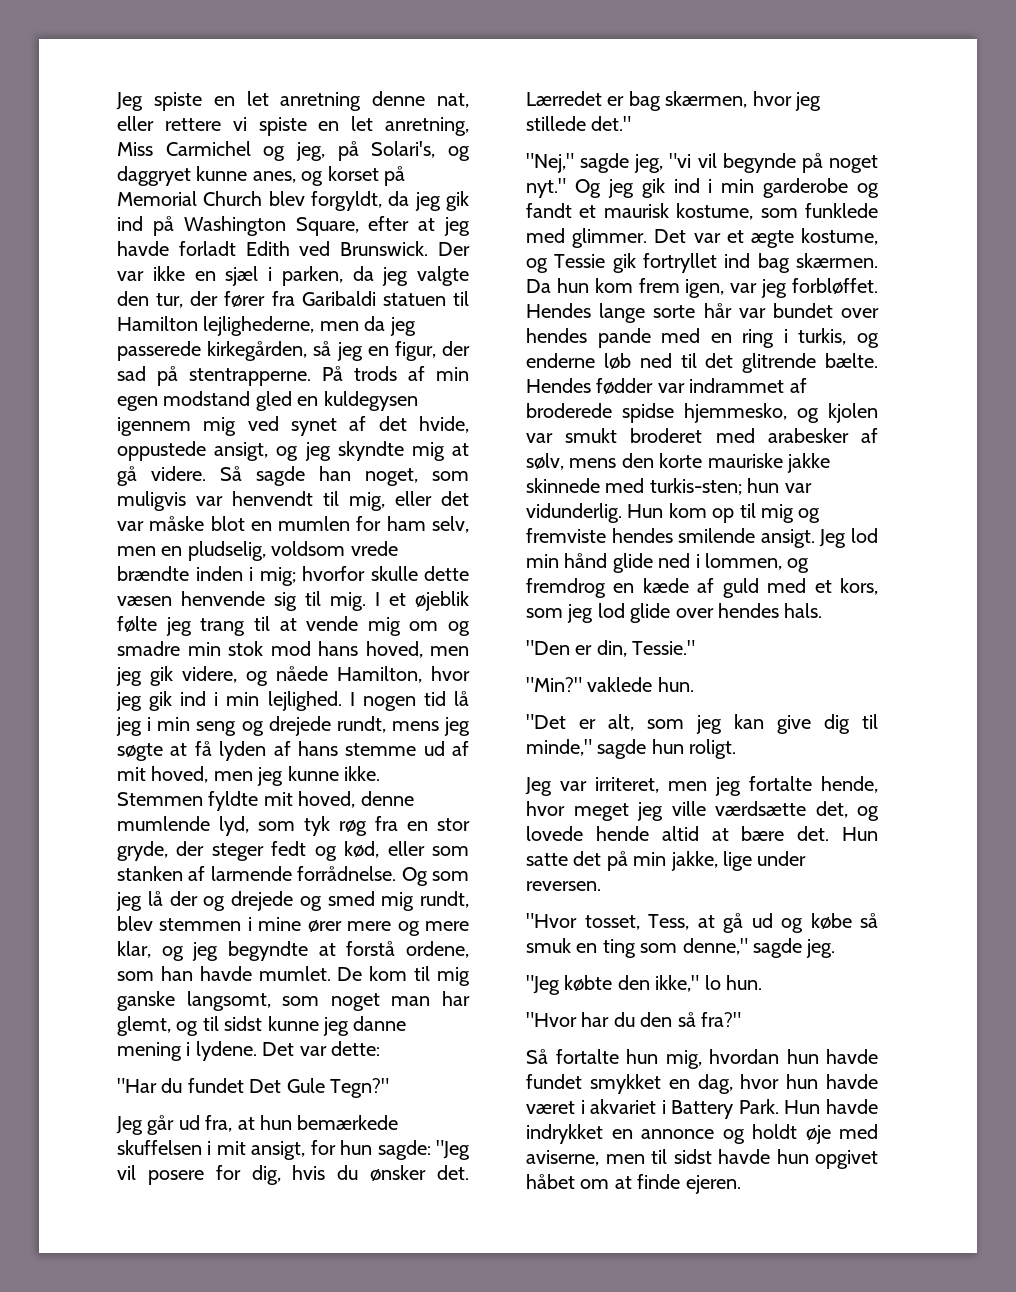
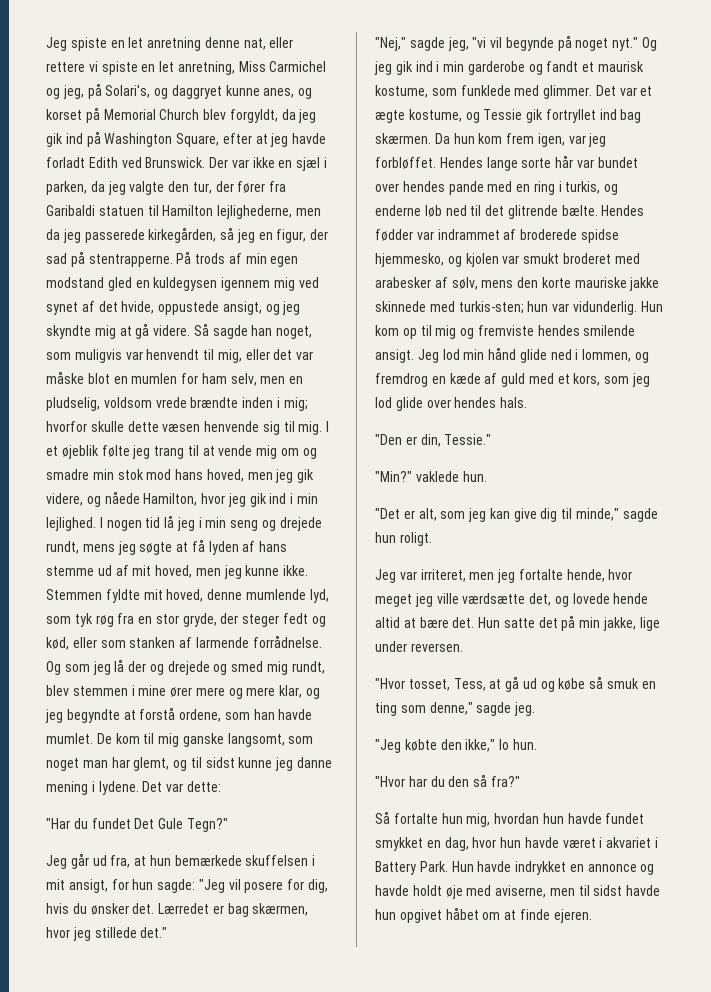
(745, 1136) none -> [375,885,409,896] havde

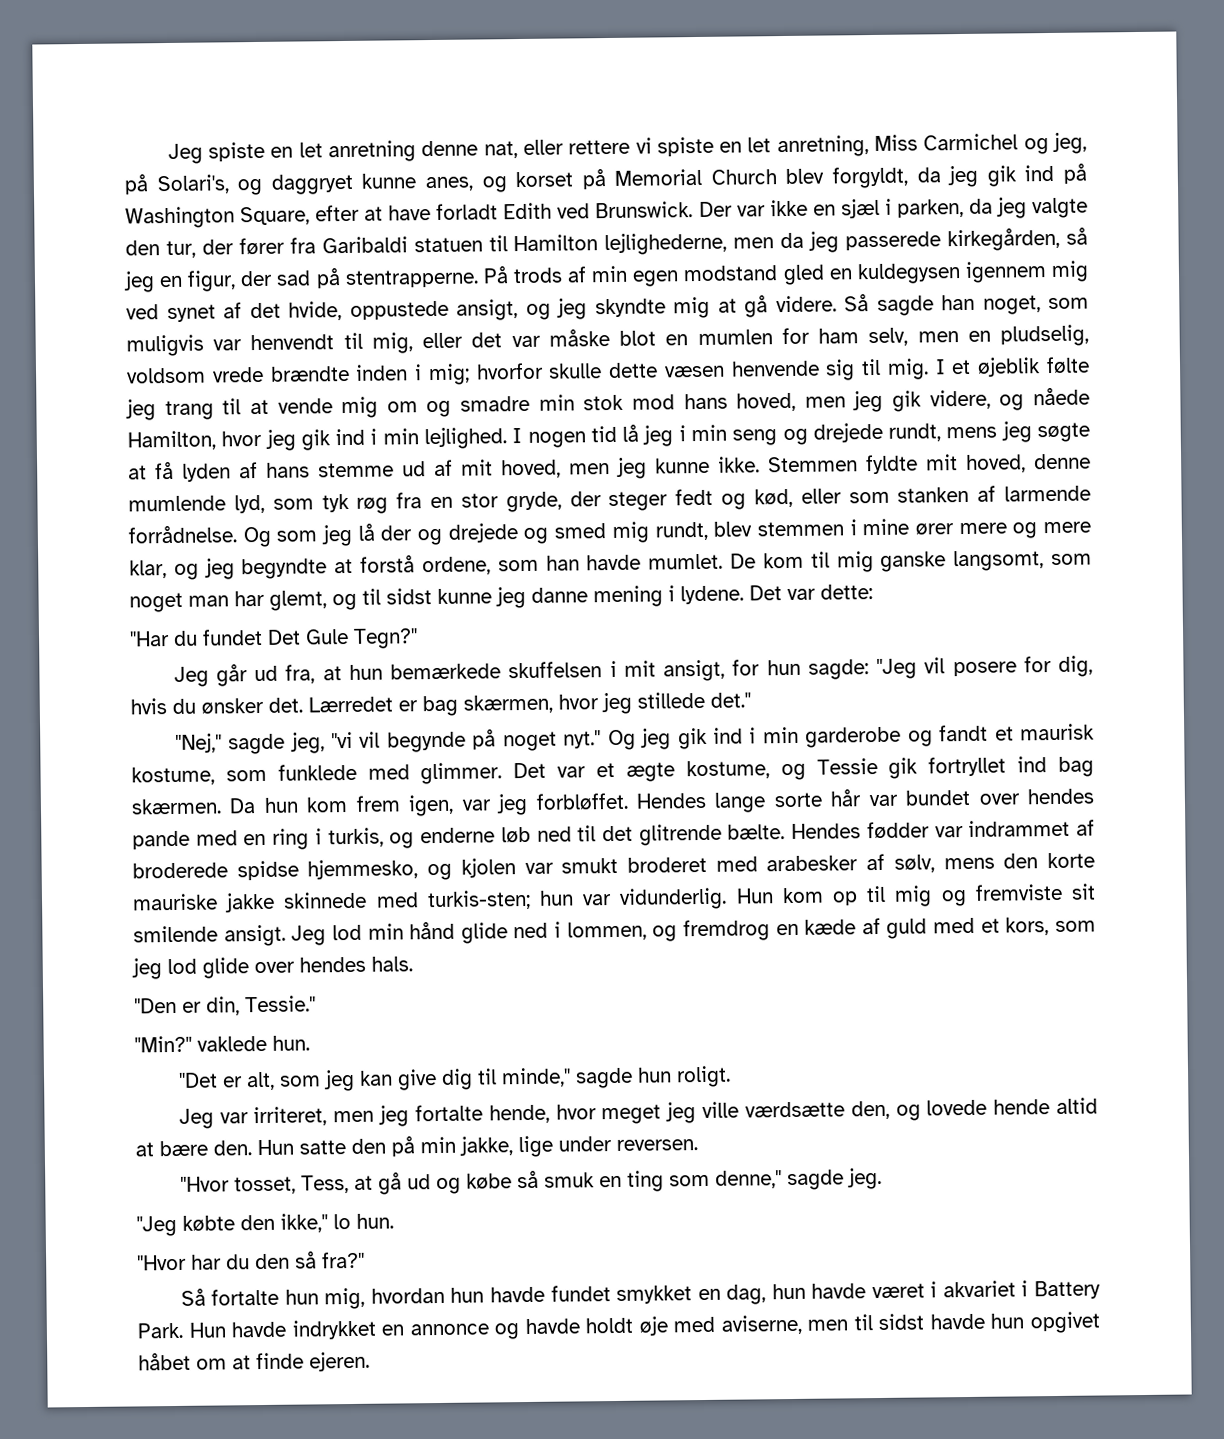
[270,133,327,147] jeg havde -> [388,205,432,221] have
[537,325,580,336] hendes -> [1071,883,1097,900] sit
[529,593,552,606] det, -> [850,1100,890,1120] den,
[452,617,475,628] det. -> [213,1140,252,1156] den.
[538,617,558,628] det -> [351,1138,386,1154] den
[472,837,497,848] hvor -> (767, 1294) none

